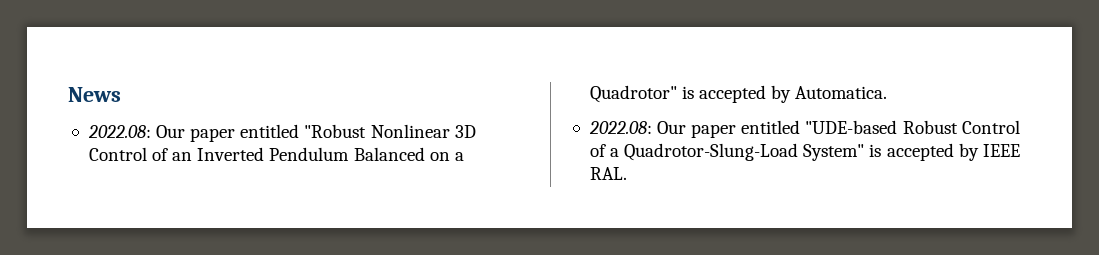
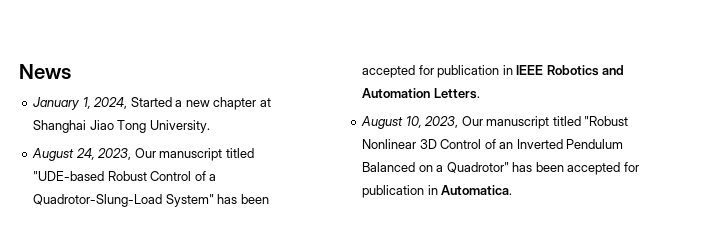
[87,124,300,142] 2022.08: Our paper entitled -> [33,97,271,110] [33,120,210,133] [32,148,254,161] [33,171,217,181] [33,194,269,207] [362,65,625,78] [362,88,480,99] [361,116,581,129] January 1, 2024, Started a new chapter at Shanghai Jiao Tong University. // August 24, 2023, Our manuscript titled "UDE-based Robust Control of a Quadrotor-Slung-Load System" has been accepted for publication in IEEE Robotics and Automation Letters. // August 10, 2023, Our manuscript titled
[682,85,888,103] [588,120,1020,138] [589,143,1020,161] [589,167,627,180] is accepted by Automatica. // 2022.08: Our paper entitled "UDE-based Robust Control of a Quadrotor-Slung-Load System" is accepted by IEEE RAL. -> [512,162,639,175] [362,185,513,198] has been accepted for publication in Automatica.

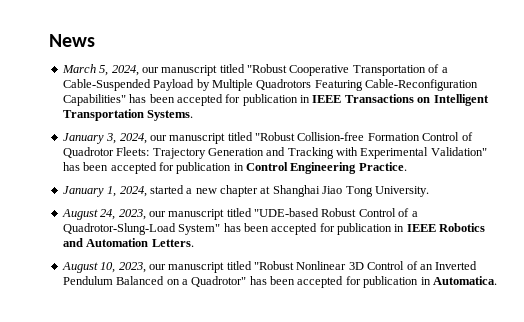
(71, 71) none -> [61,64,448,76] [62,79,478,91] [62,94,489,106] [62,109,194,121] [62,132,473,144] [62,147,487,159] [62,162,407,174] // March 5, 2024, our manuscript titled "Robust Cooperative Transportation of a Cable-Suspended Payload by Multiple Quadrotors Featuring Cable-Reconfiguration Capabilities" has been accepted for publication in IEEE Transactions on Intelligent Transportation Systems. // January 3, 2024, our manuscript titled "Robust Collision-free Formation Control of Quadrotor Fleets: Trajectory Generation and Tracking with Experimental Validation" has been accepted for publication in Control Engineering Practice.
[130,97,172,107] Started -> [149,185,184,194] started
[134,148,156,158] Our -> [148,211,166,217] our
[461,116,483,126] Our -> [148,264,166,270] our

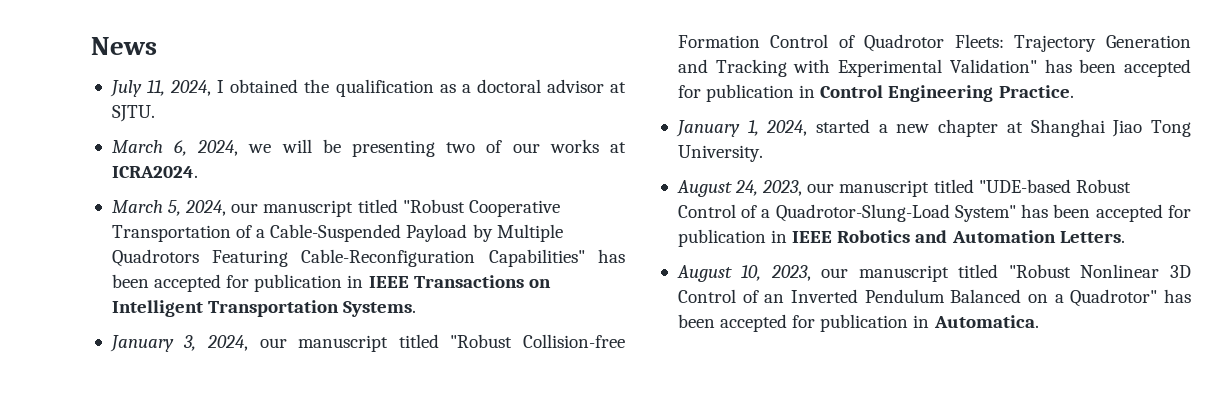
(95, 40) none -> [109,79,627,97] [111,105,155,122] [111,139,626,157] [111,166,198,178] // July 11, 2024, I obtained the qualification as a doctoral advisor at SJTU. // March 6, 2024, we will be presenting two of our works at ICRA2024.

